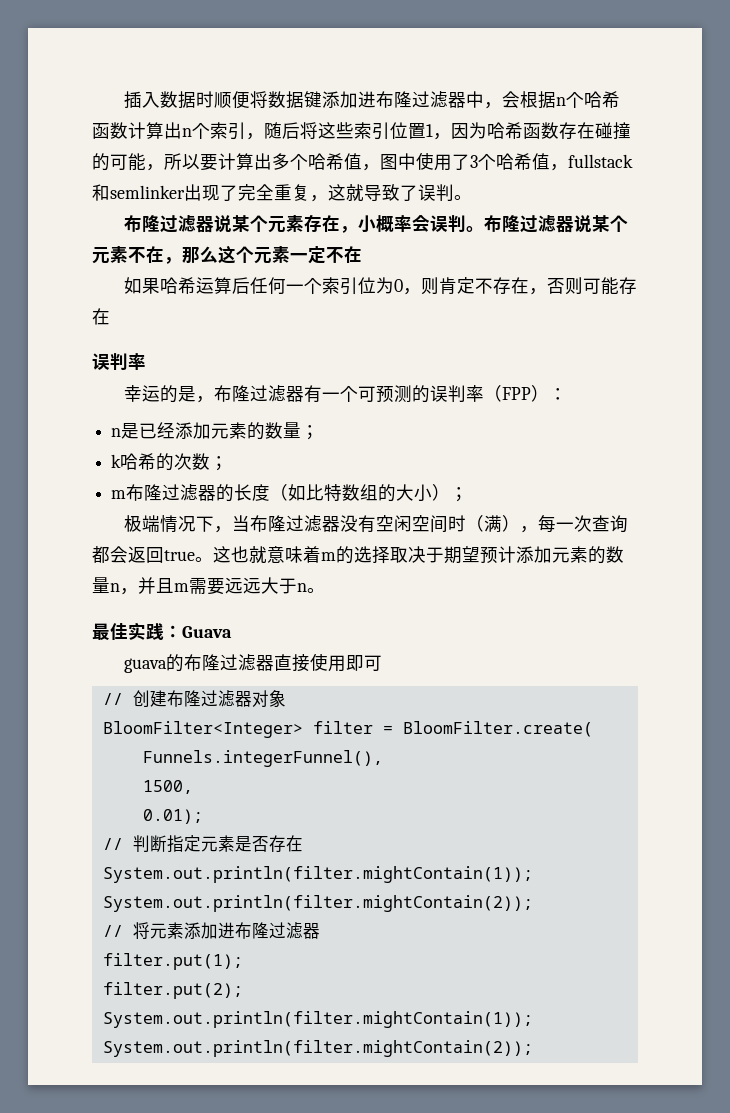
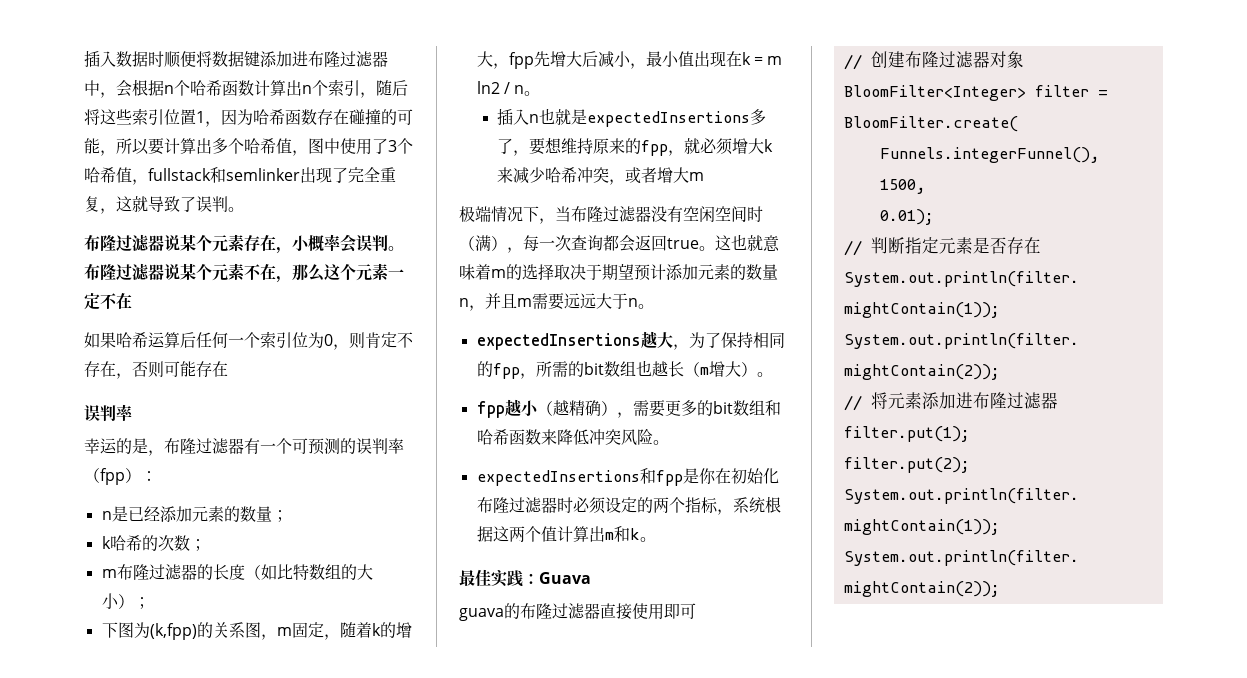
[502,387,532,400] FPP -> [100,468,125,485] fpp
(469, 494) none -> [101,622,412,640] [476,51,783,69] [476,81,541,96] [497,108,767,127] [497,137,774,156] [497,167,705,185] // 下图为(k,fpp)的关系图，m固定，随着k的增大，fpp先增大后减小，最小值出现在k = m ln2 / n。 // 插入n也就是expectedInsertions多了，要想维持原来的fpp，就必须增大k来减少哈希冲突，或者增大m
(325, 590) none -> [476,331,785,350] [476,360,773,379] [476,399,781,418] [476,429,669,446] [476,468,779,486] [476,496,781,515] [476,526,656,542] // expectedInsertions越大，为了保持相同的fpp，所需的bit数组也越长（m增大）。 // fpp越小（越精确），需要更多的bit数组和哈希函数来降低冲突风险。 // expectedInsertions和fpp是你在初始化布隆过滤器时必须设定的两个指标，系统根据这两个值计算出m和k。

